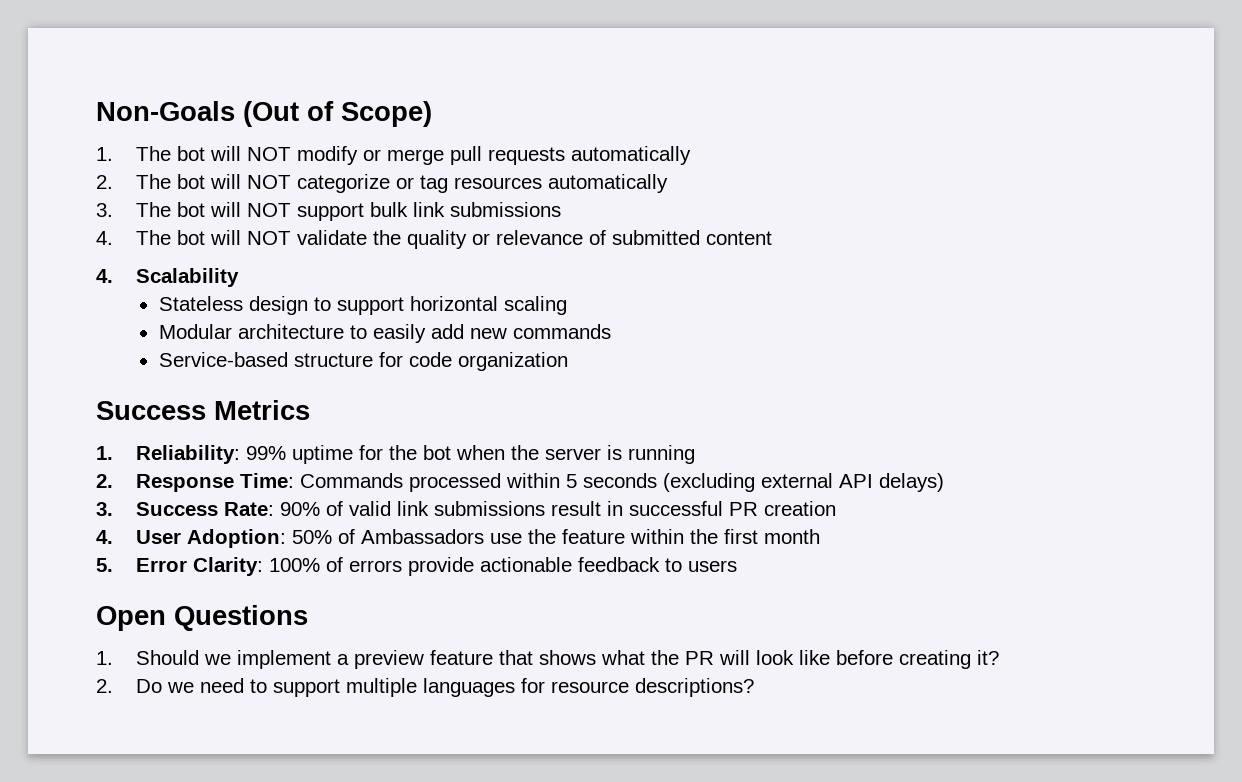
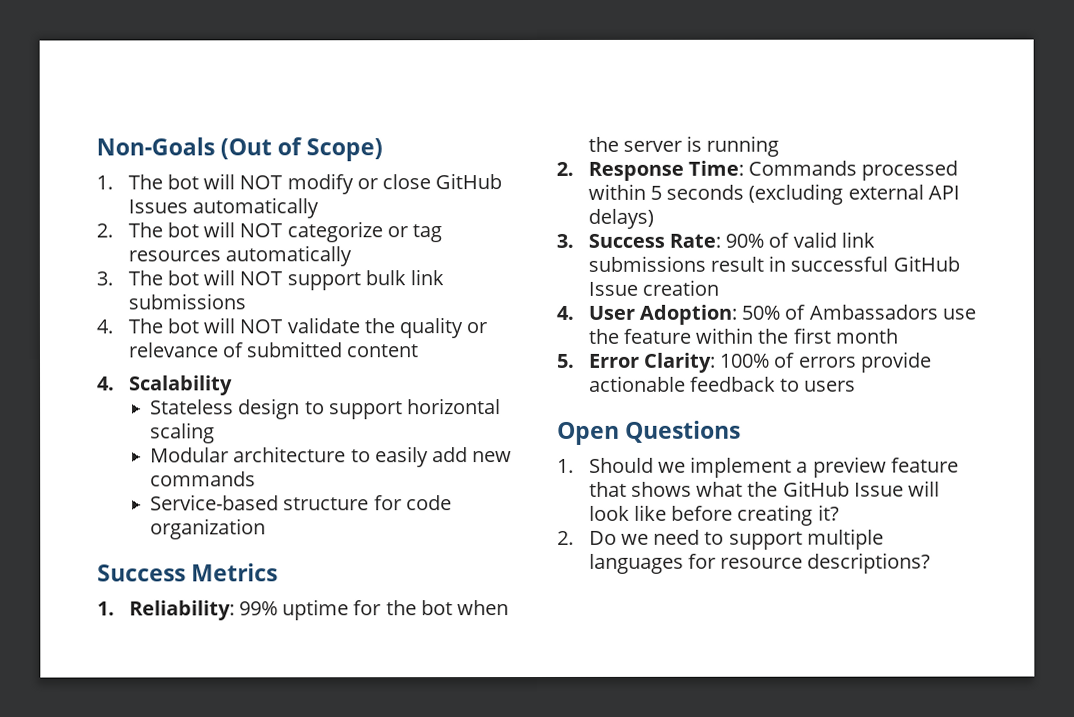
[387,146,566,165] merge pull requests -> [382,173,503,190] [127,199,188,214] close GitHub Issues
[729,502,759,516] PR -> [892,255,960,272] [587,281,638,296] GitHub Issue
[685,651,715,665] PR -> [782,480,904,497] GitHub Issue

